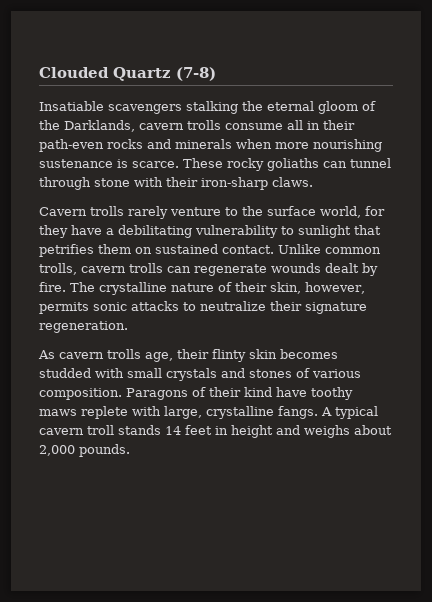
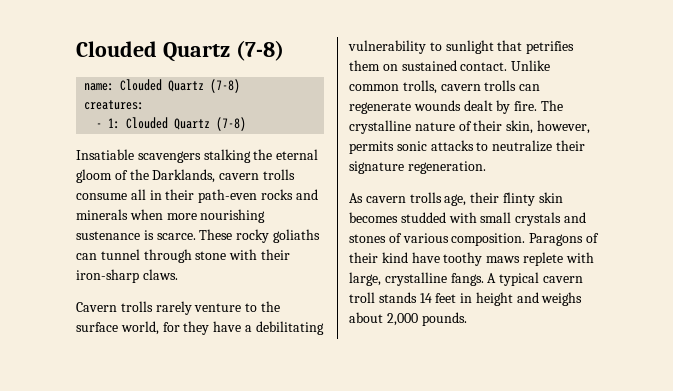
[39,67,216,81] Clouded Quartz (7-8) -> [76,40,284,62] [84,79,241,93] [84,100,145,110] [96,117,247,131] Clouded Quartz (7-8) // name: Clouded Quartz (7-8) // creatures: // - 1: Clouded Quartz (7-8)

